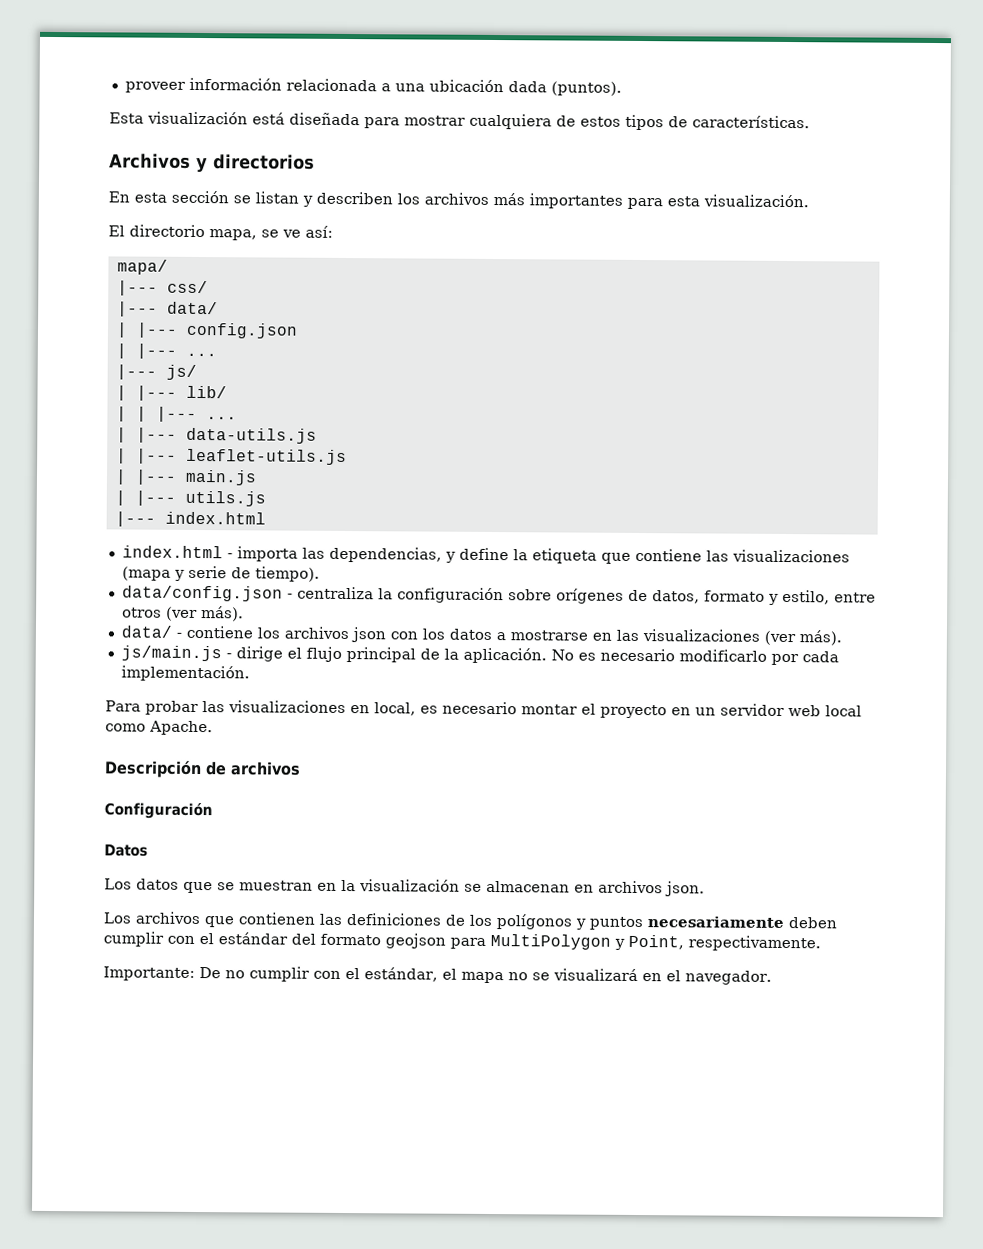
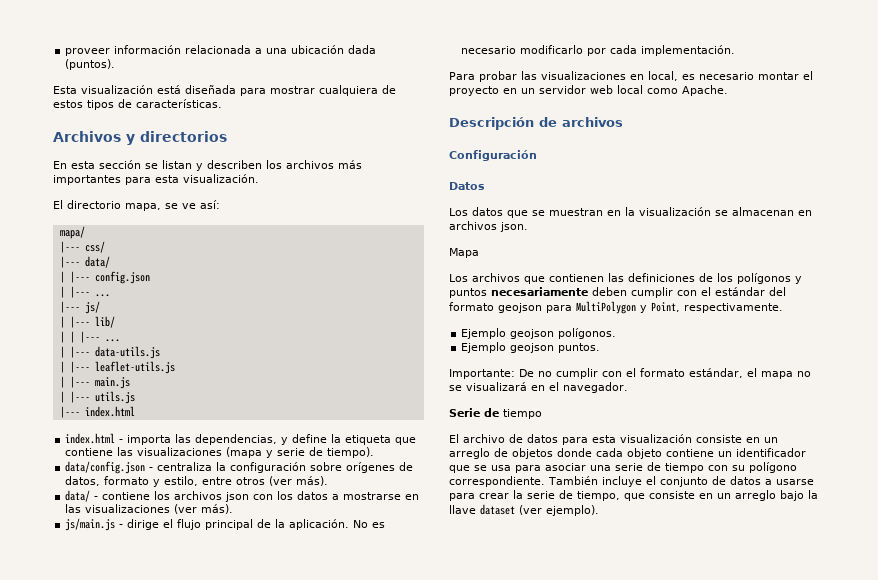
(705, 889) none -> [449,248,479,258] // Mapa
(821, 943) none -> [461,328,617,339] [461,342,601,353] // Ejemplo geojson polígonos. // Ejemplo geojson puntos.
(360, 974) none -> [640,368,685,377] formato
(772, 977) none -> [449,408,542,419] [449,434,778,445] [449,448,806,459] [449,462,797,473] [449,476,814,487] [449,490,818,501] [449,504,599,516] // Serie de tiempo // El archivo de datos para esta visualización consiste en un arreglo de objetos donde cada objeto contiene un identificador que se usa para asociar una serie de tiempo con su polígono correspondiente. También incluye el conjunto de datos a usarse para crear la serie de tiempo, que consiste en un arreglo bajo la llave dataset (ver ejemplo).

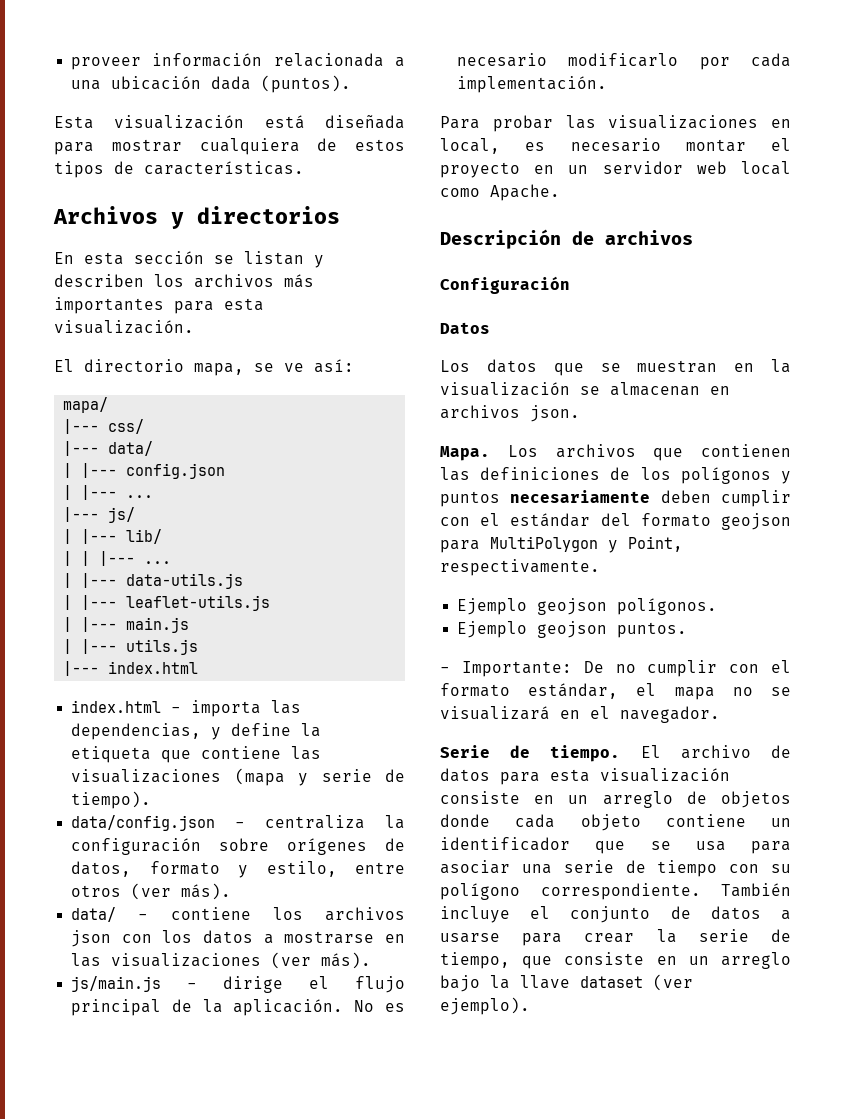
[449,248,479,258] Mapa // -> [440,446,490,461] Mapa.
(601, 348) none -> [440,667,450,673] -
[503,409,542,419] tiempo // -> [550,745,621,762] tiempo.

